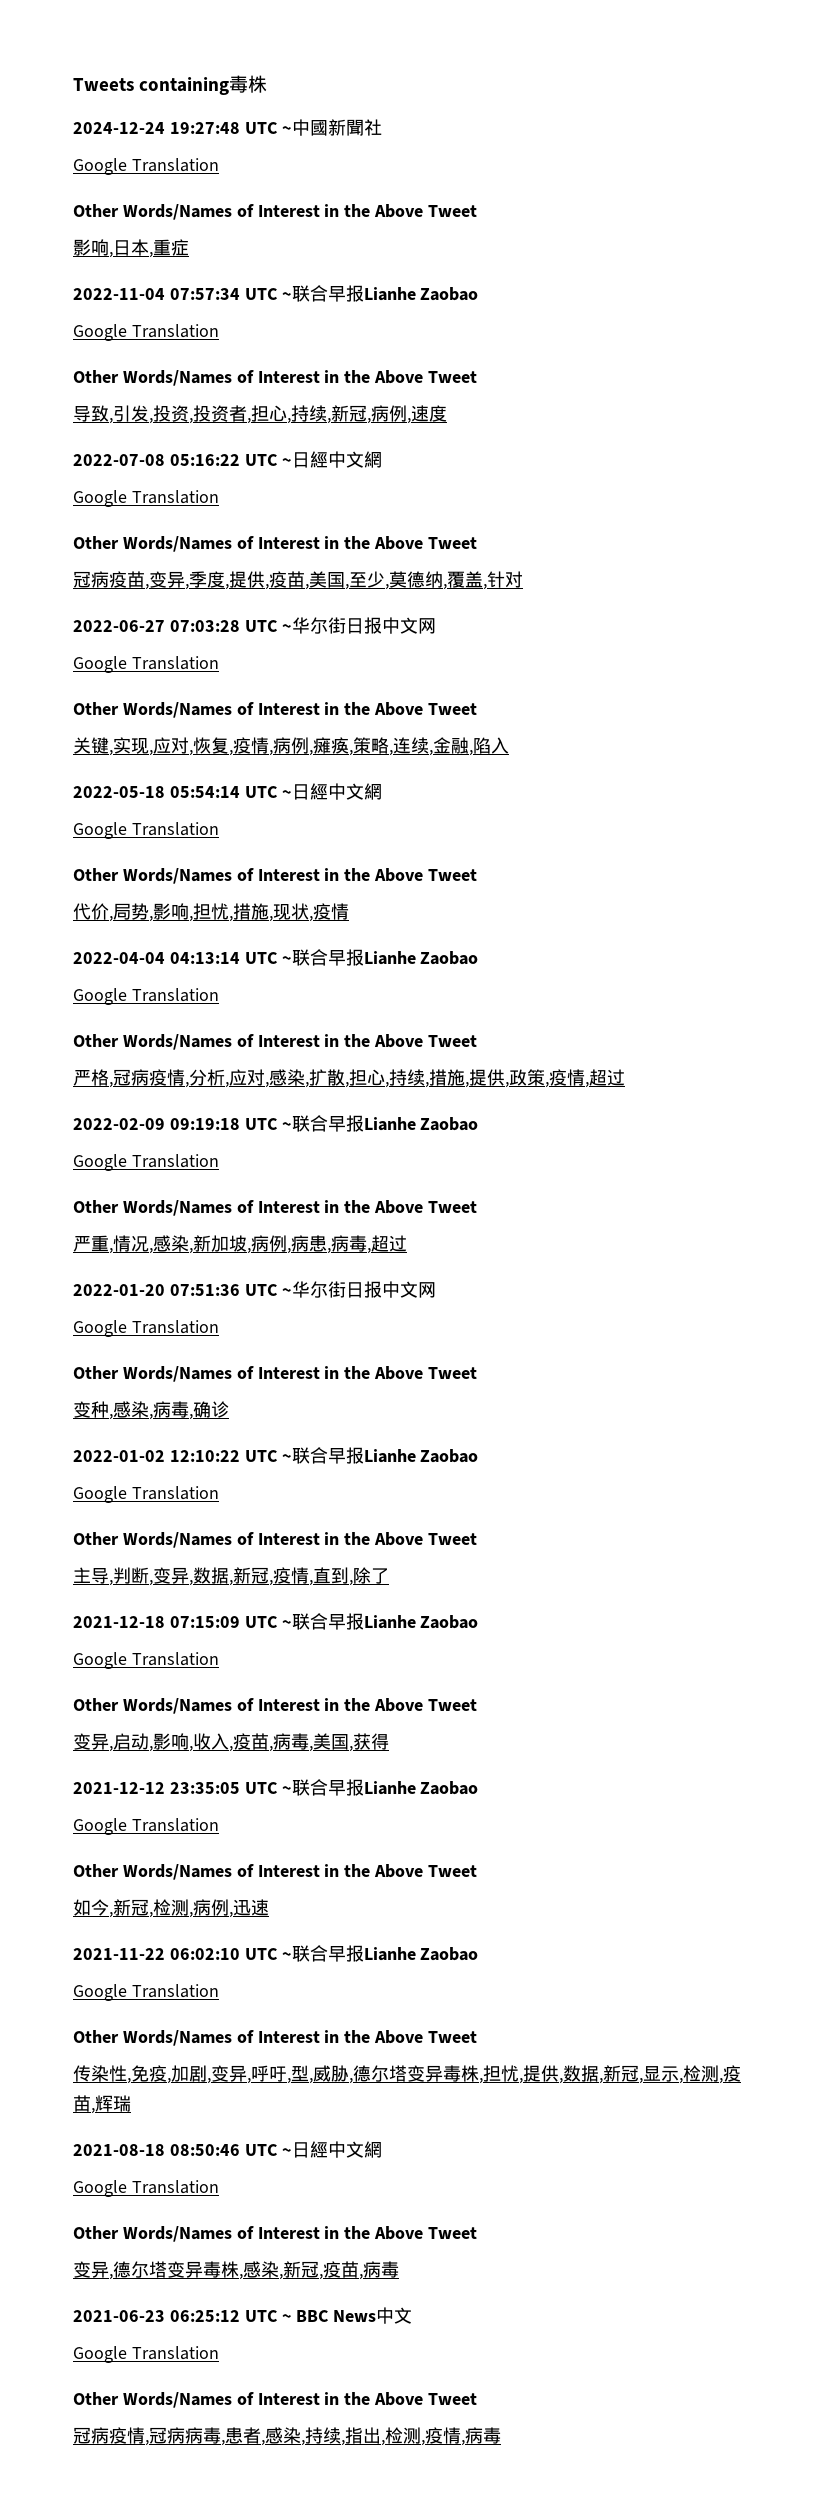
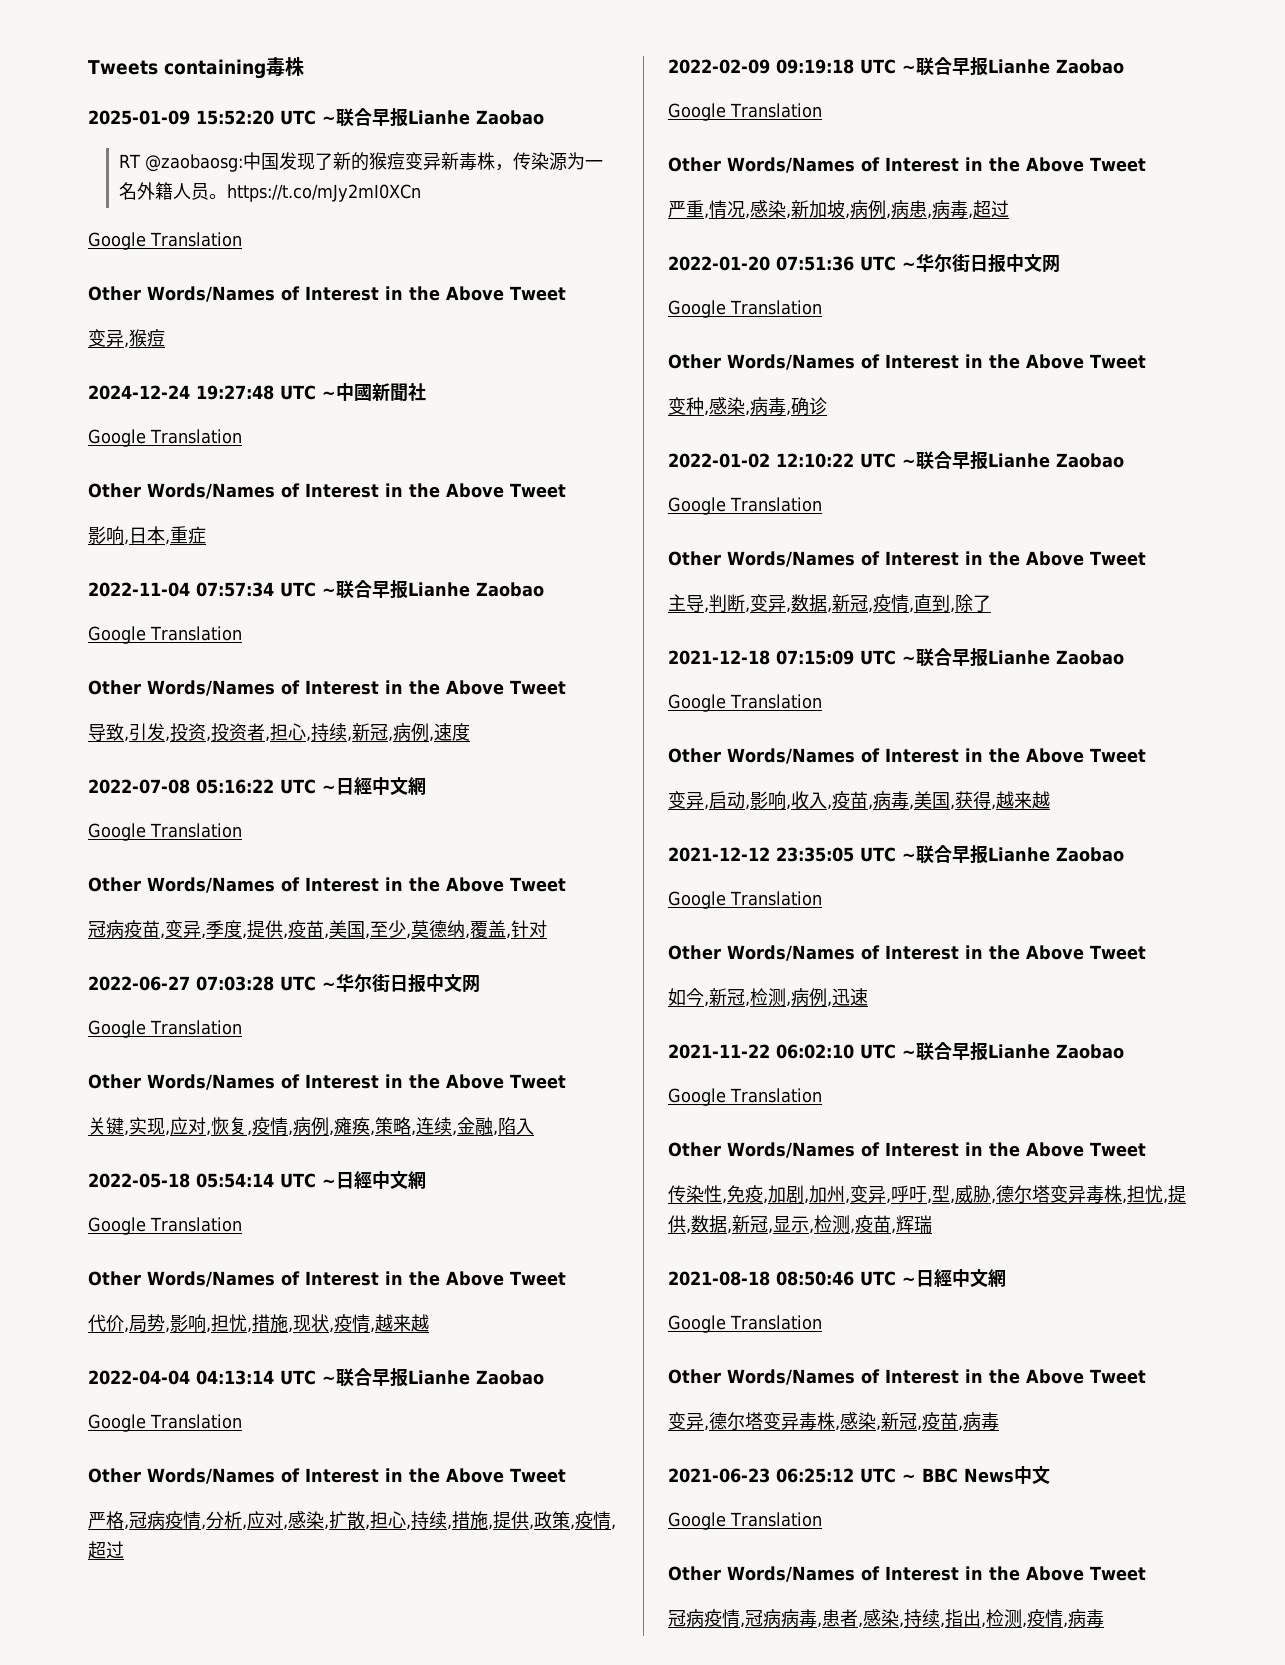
(268, 84) none -> [88,108,544,127] [118,152,603,172] [118,182,421,202] [88,232,242,250] [88,286,566,302] [88,329,165,348] // 2025-01-09 15:52:20 UTC ~联合早报Lianhe Zaobao // RT @zaobaosg:中国发现了新的猴痘变异新毒株，传染源为一名外籍人员。https://t.co/mJy2mI0XCn // Google Translation // Other Words/Names of Interest in the Above Tweet // 变异,猴痘
(349, 911) none -> [370,1314,429,1333] ,越来越
(389, 1741) none -> [991,791,1050,810] ,越来越
(211, 2080) none -> [809,1185,850,1204] 加州,

